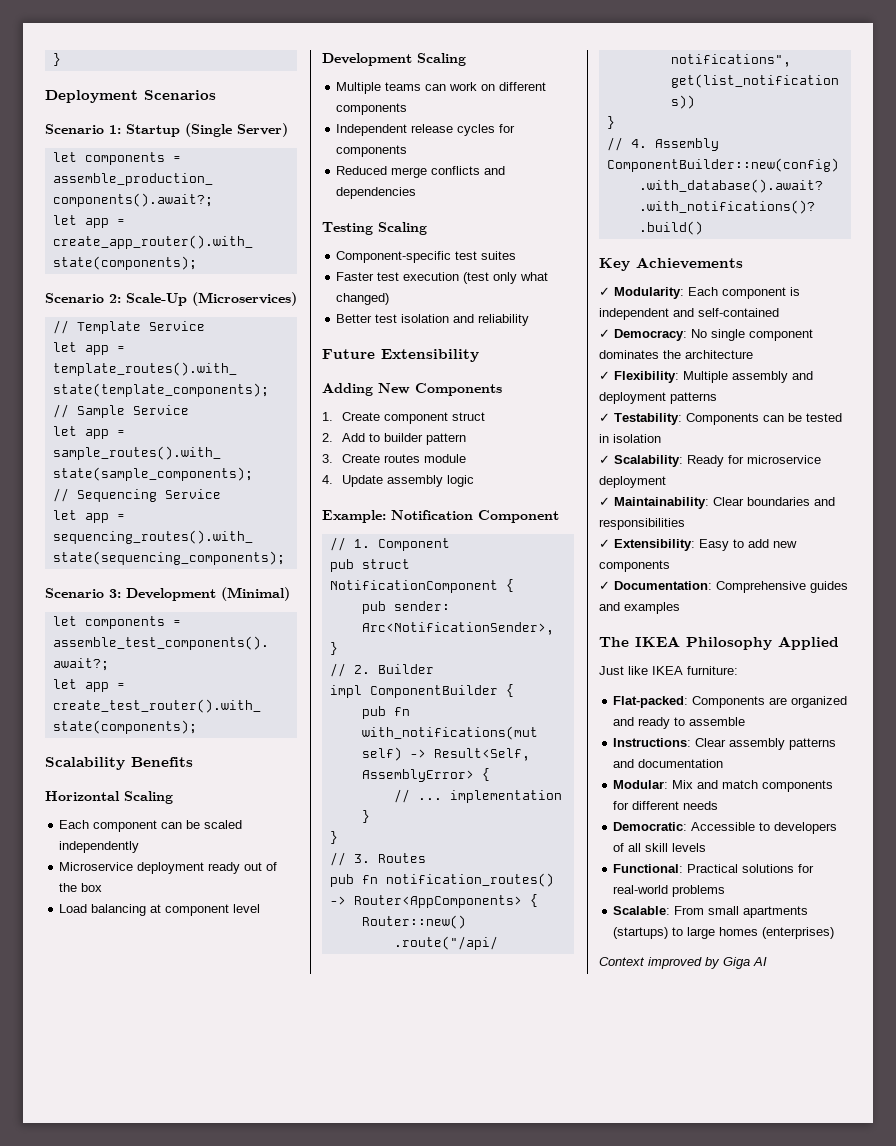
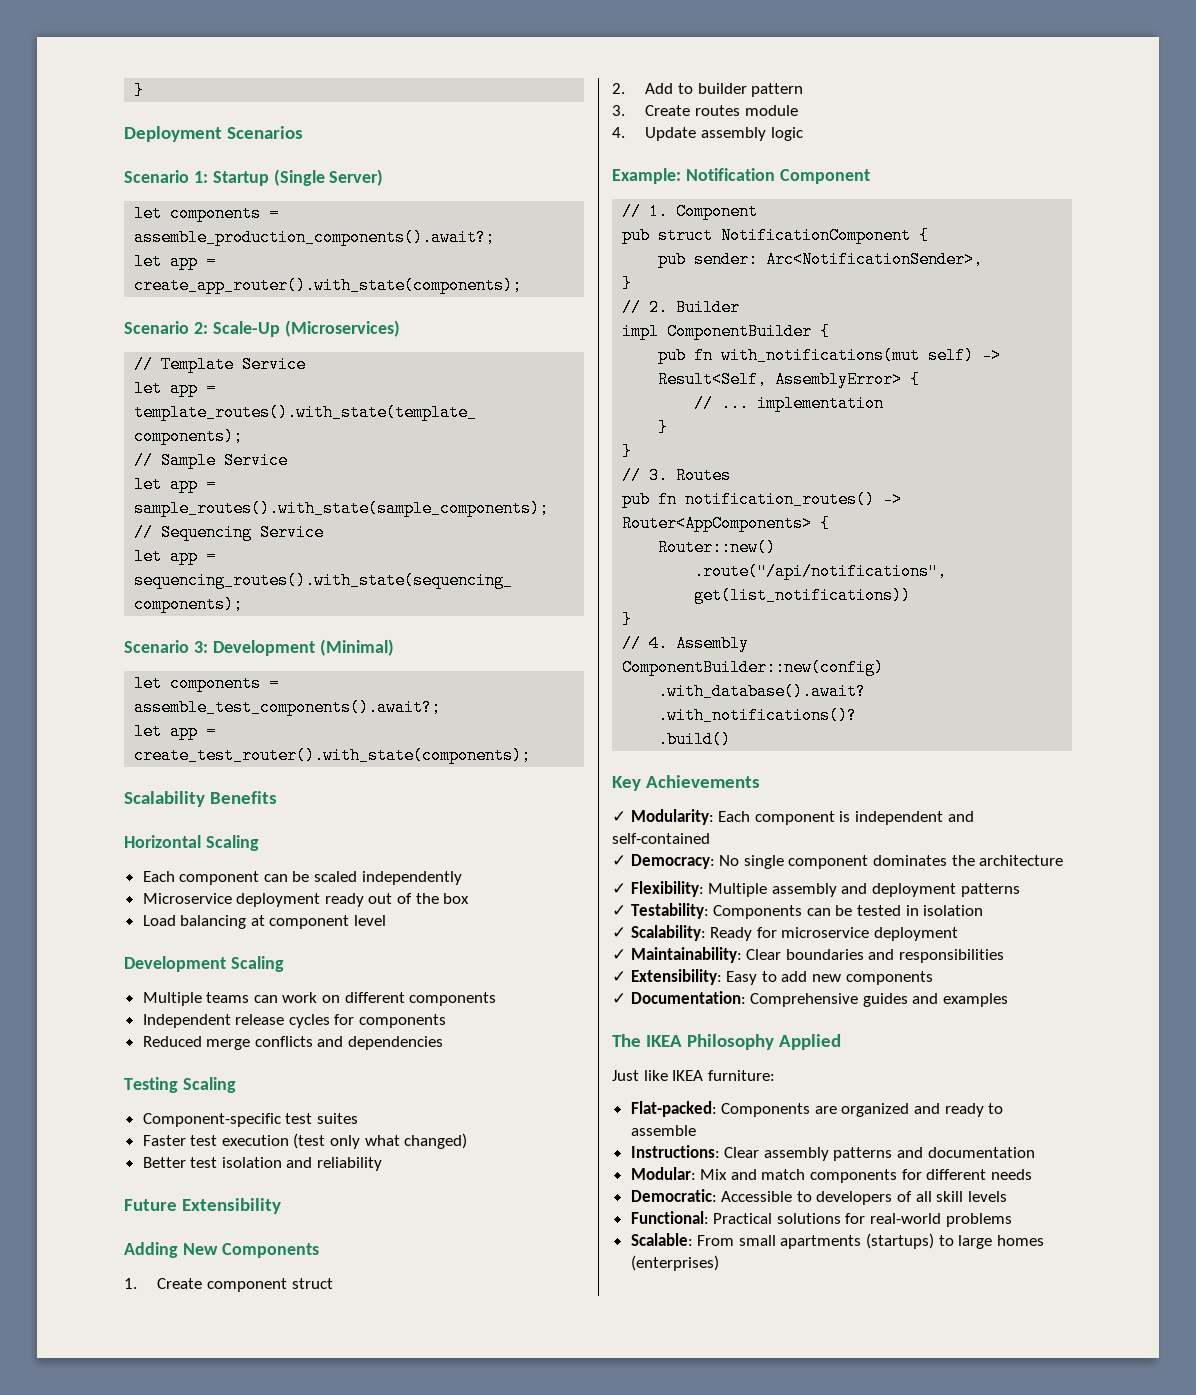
[599,957,767,969] // Context improved by Giga AI -> (719, 1263) none

